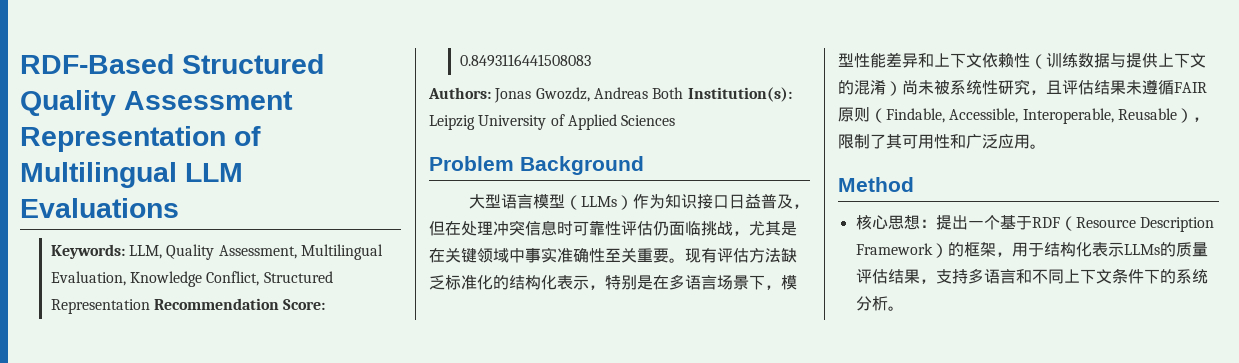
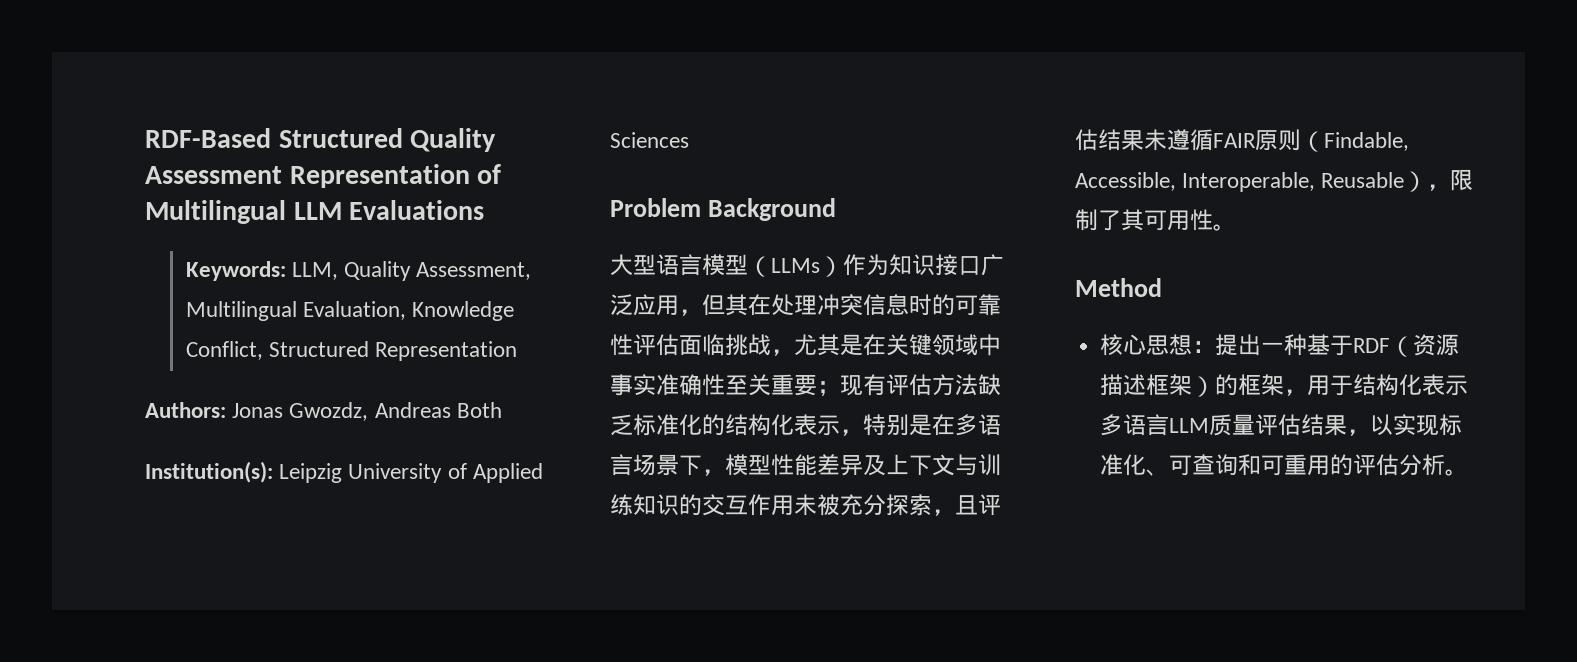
[153,298,326,310] [459,54,591,67] Recommendation Score: 0.8493116441508083 -> (518, 351) none
(684, 93) none -> (502, 410) //
[729,193,810,209] [429,221,445,236] 日益普及，但 -> [981,254,1004,276] [610,294,748,316] 广泛应用，但其
(573, 228) none -> [932,294,955,316] 的
[653,221,669,236] 仍 -> (679, 345) none
[669,258,685,263] 。 -> [817,381,840,396] ；
[918,53,1206,69] [838,79,1030,96] 和上下文依赖性（训练数据与提供上下文的混淆）尚未被系统性研究 -> [863,454,1001,476] [610,494,932,516] 及上下文与训练知识的交互作用未被充分探索
[950,134,1030,149] 和广泛应用 -> (1213, 220) none
[983,215,1000,230] 个 -> [1284,334,1308,356] 种
[1075,217,1214,232] [855,243,933,255] Resource Description Framework -> [1413,334,1460,356] [1100,374,1193,396] 资源描述框架
[1123,242,1176,257] LLMs的 -> [1100,414,1210,436] 多语言LLM
[935,268,1208,284] 支持多语言和不同上下文条件下的系统 -> [1370,414,1463,436] [1100,454,1400,476] 以实现标准化、可查询和可重用的评估

